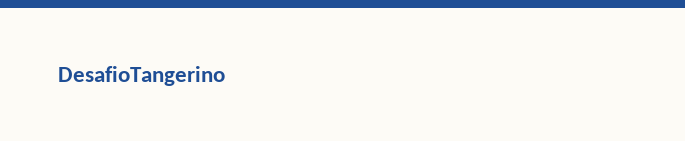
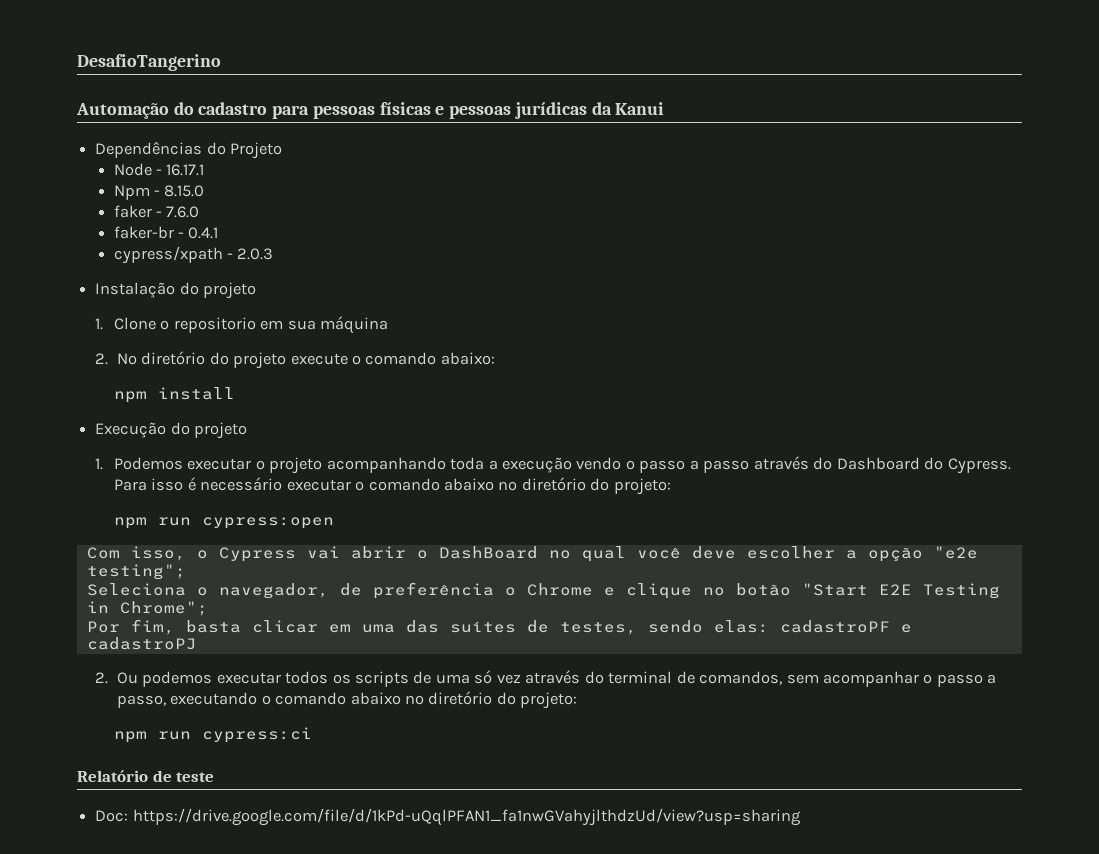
(225, 76) none -> [76,102,665,119] [95,141,283,159] [113,163,205,176] [113,185,205,200] [113,205,200,218] [113,226,219,239] [113,246,274,264] [95,282,257,299] [95,316,389,334] [95,351,495,369] [113,387,235,403] [95,422,248,439] [95,456,1011,474] [113,477,671,495] [113,517,334,529] [86,546,978,562] [86,564,186,580] [86,582,1000,599] [86,601,208,616] [86,619,912,635] [86,637,197,650] [95,670,997,687] [116,691,578,709] [113,727,312,743] [77,770,215,782] [95,808,801,826] // Automação do cadastro para pessoas físicas e pessoas jurídicas da Kanui // Dependências do Projeto // Node - 16.17.1 // Npm - 8.15.0 // faker - 7.6.0 // faker-br - 0.4.1 // cypress/xpath - 2.0.3 // Instalação do projeto // 1. Clone o repositorio em sua máquina // 2. No diretório do projeto execute o comando abaixo: // npm install // Execução do projeto // 1. Podemos executar o projeto acompanhando toda a execução vendo o passo a passo através do Dashboard do Cypress. Para isso é necessário executar o comando abaixo no diretório do projeto: // npm run cypress:open // Com isso, o Cypress vai abrir o DashBoard no qual você deve escolher a opção "e2e testing"; // Seleciona o navegador, de preferência o Chrome e clique no botão "Start E2E Testing in Chrome"; // Por fim, basta clicar em uma das suítes de testes, sendo elas: cadastroPF e cadastroPJ // 2. Ou podemos executar todos os scripts de uma só vez através do terminal de comandos, sem acompanhar o passo a passo, executando o comando abaixo no diretório do projeto: // npm run cypress:ci // Relatório de teste // Doc: https://drive.google.com/file/d/1kPd-uQqlPFAN1_fa1nwGVahyjlthdzUd/view?usp=sharing

